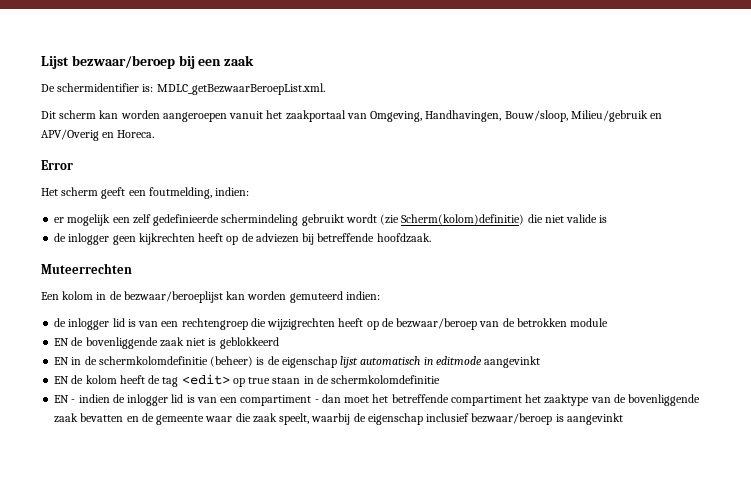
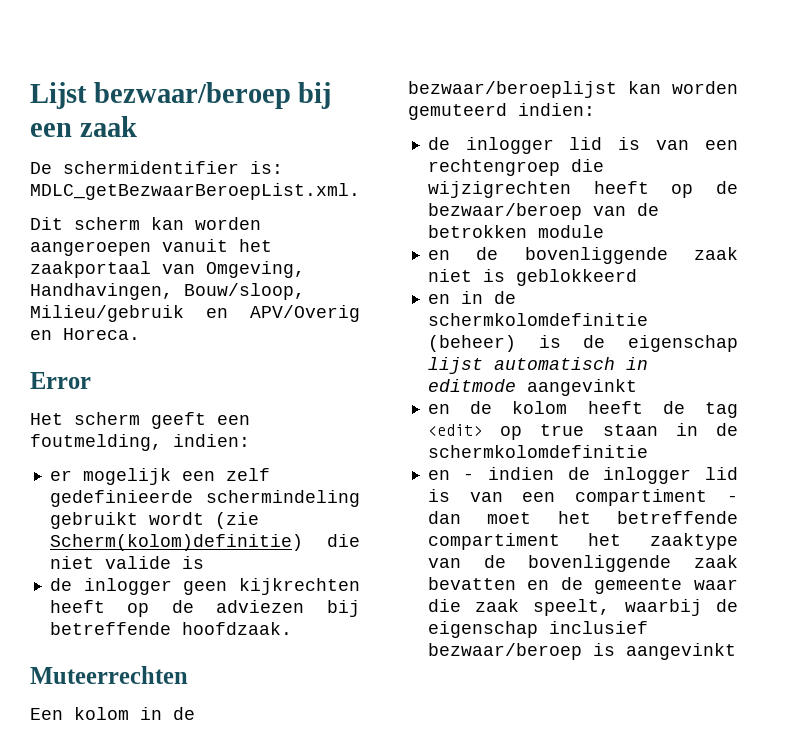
[54,338,70,346] EN -> [427,250,450,260] en
[54,357,70,365] EN -> [427,294,450,304] en
[54,376,70,384] EN -> [427,404,450,414] en
[54,395,70,403] EN -> [427,470,450,480] en

